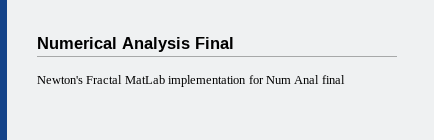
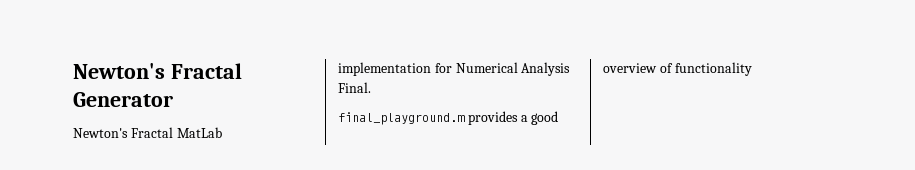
[37,37,234,52] Numerical Analysis Final -> [73,63,242,79] [73,92,173,107] Newton's Fractal Generator
[265,75,345,84] Num Anal final -> [455,62,571,76] [338,82,371,93] [338,111,559,125] [603,62,752,76] Numerical Analysis Final. // final_playground.m provides a good overview of functionality

